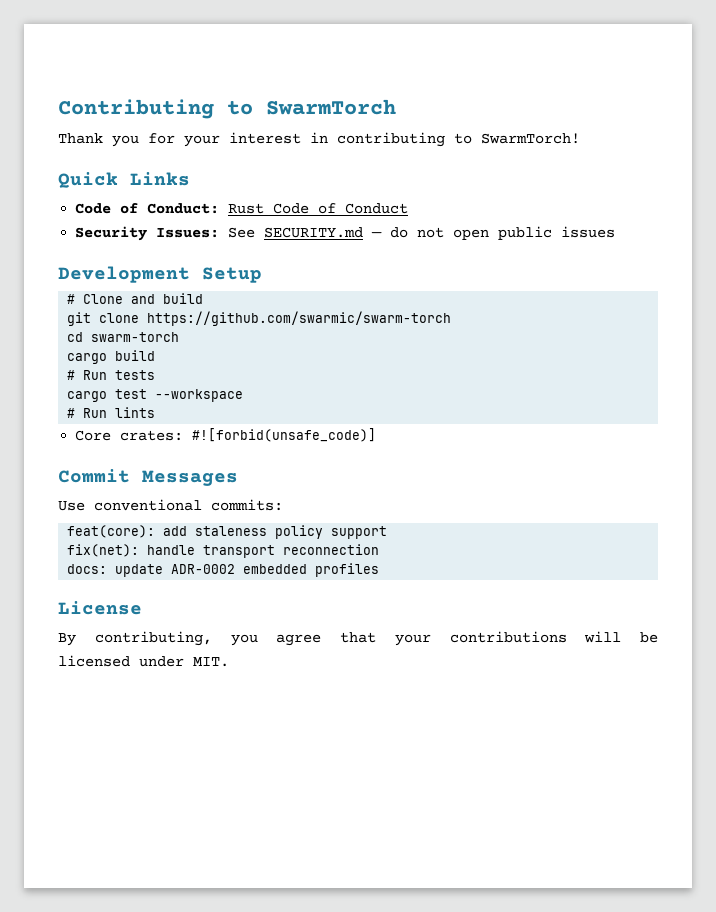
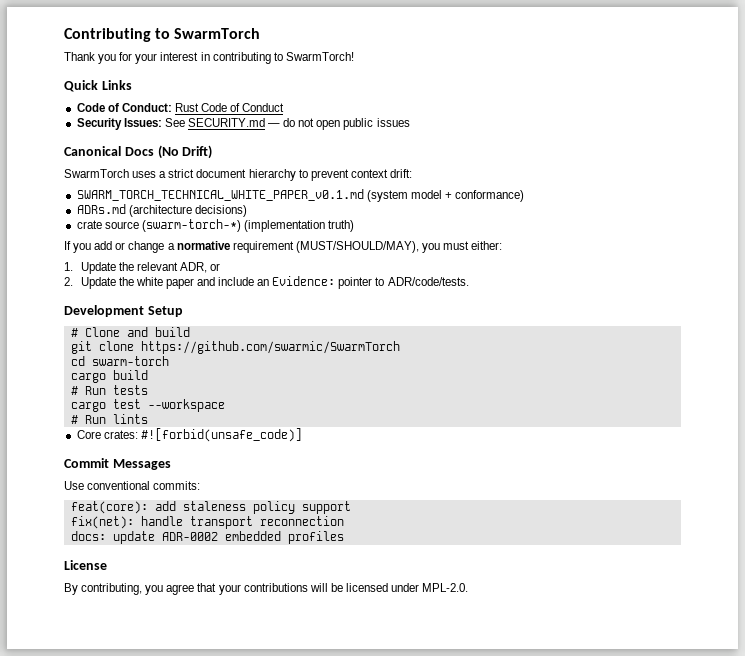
(616, 232) none -> [64,145,213,159] [64,169,412,181] [76,189,525,202] [76,204,247,217] [76,219,355,232] [64,241,503,253] [64,262,220,274] [64,276,469,289] // Canonical Docs (No Drift) // SwarmTorch uses a strict document hierarchy to prevent context drift: // SWARM_TORCH_TECHNICAL_WHITE_PAPER_v0.1.md (system model + conformance) // ADRs.md (architecture decisions) // crate source (swarm-torch-*) (implementation truth) // If you add or change a normative requirement (MUST/SHOULD/MAY), you must either: // 1. Update the relevant ADR, or // 2. Update the white paper and include an Evidence: pointer to ADR/code/tests.
[147,311,452,326] https://github.com/swarmic/swarm-torch -> [140,341,400,354] https://github.com/swarmic/SwarmTorch
[193,657,229,667] MIT. -> [422,583,469,592] MPL-2.0.

